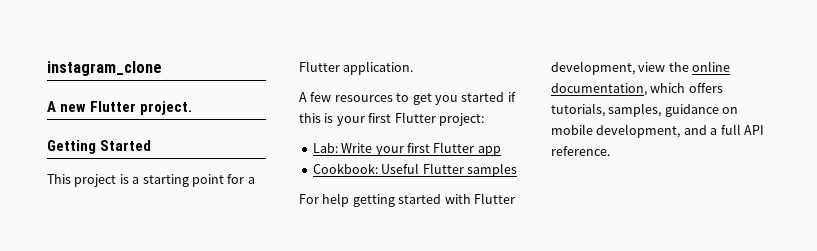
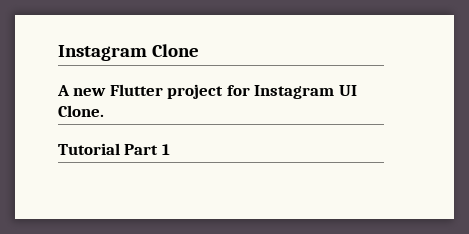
[47,61,162,76] instagram_clone -> [58,44,199,61] Instagram Clone
[140,101,193,115] [47,140,152,154] [47,174,255,187] [299,61,414,75] [299,92,516,105] [299,112,484,126] [312,142,501,156] [312,163,517,177] [299,193,515,207] [551,61,731,75] [551,83,723,96] [551,103,739,117] [551,124,764,138] [551,146,610,156] project. // Getting Started // This project is a starting point for a Flutter application. // A few resources to get you started if this is your first Flutter project: // Lab: Write your first Flutter app // Cookbook: Useful Flutter samples // For help getting started with Flutter development, view the online documentation, which offers tutorials, samples, guidance on mobile development, and a full API reference. -> [167,84,357,99] [58,105,104,117] [58,143,170,155] project for Instagram UI Clone. // Tutorial Part 1

